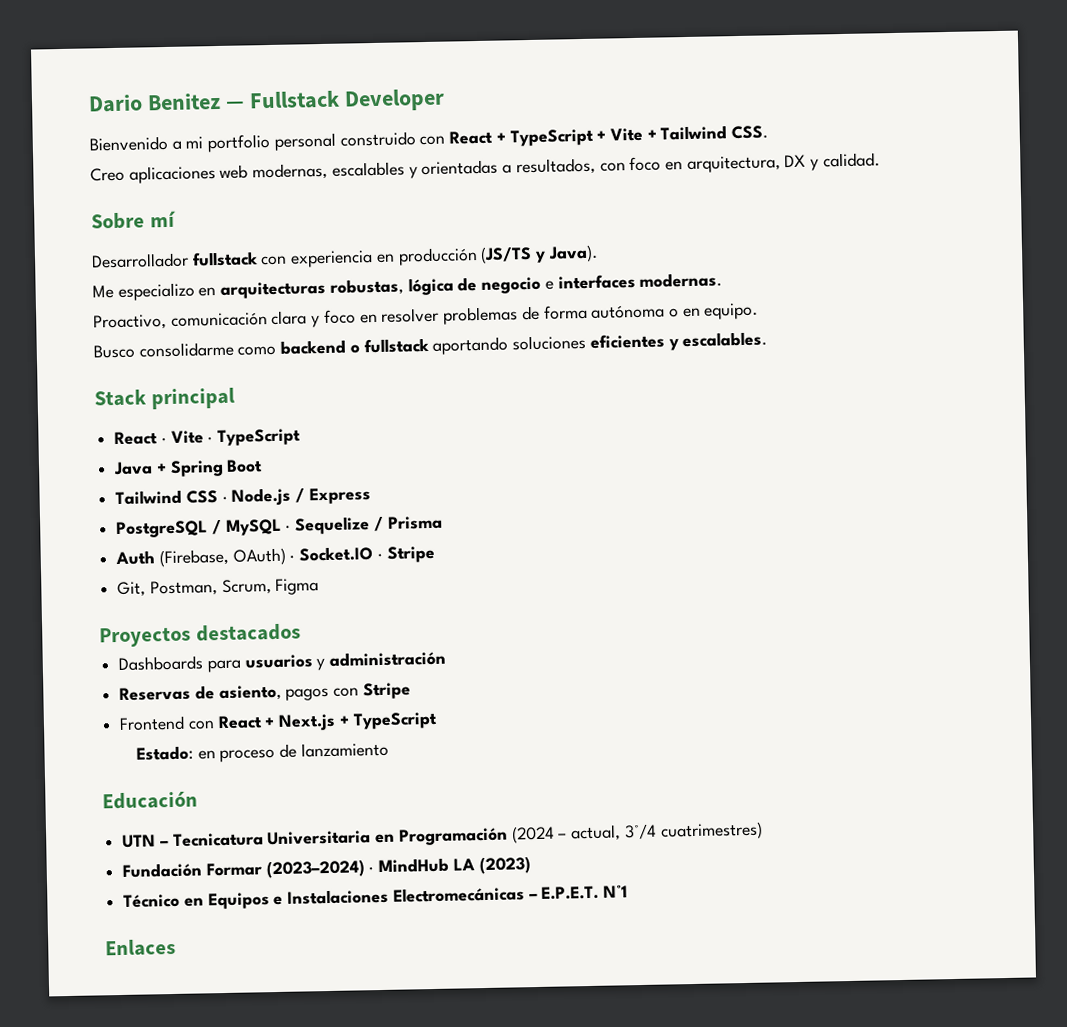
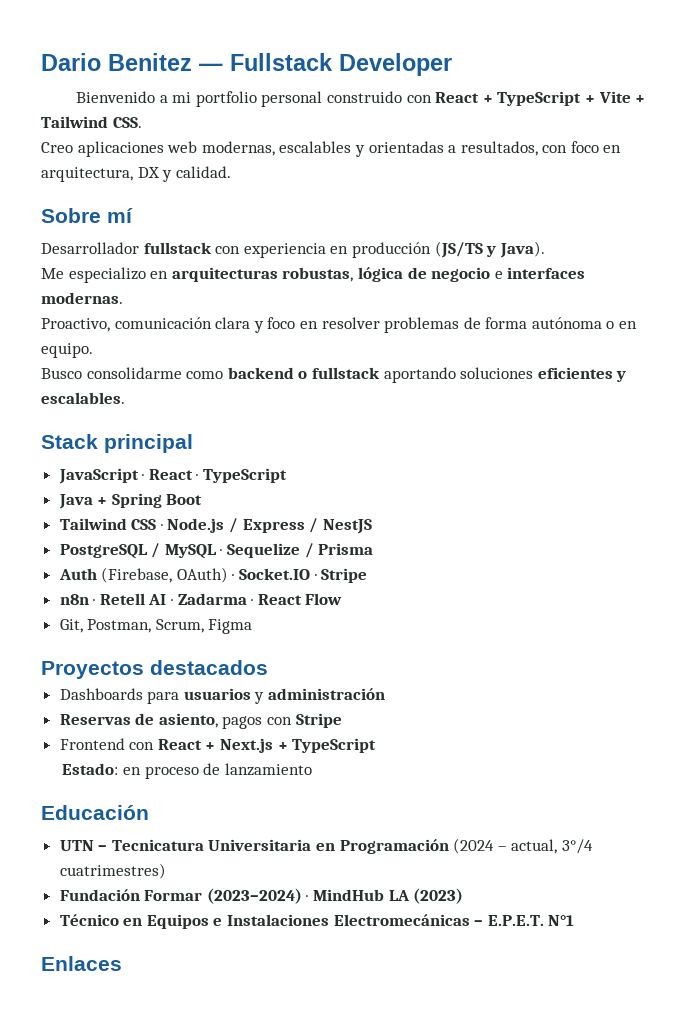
[114,430,204,446] React · Vite -> [58,468,193,484] JavaScript · React
(371, 496) none -> [309,518,372,534] / NestJS
(435, 554) none -> [59,593,343,605] // n8n · Retell AI · Zadarma · React Flow

